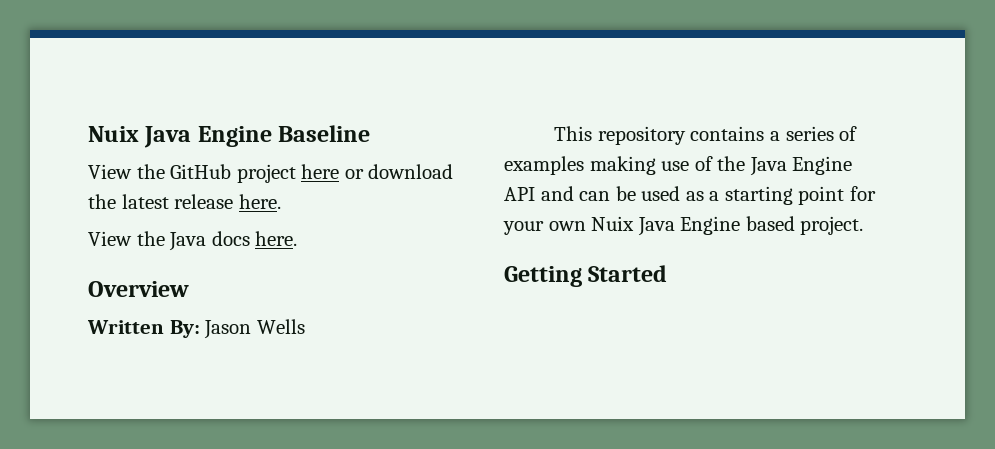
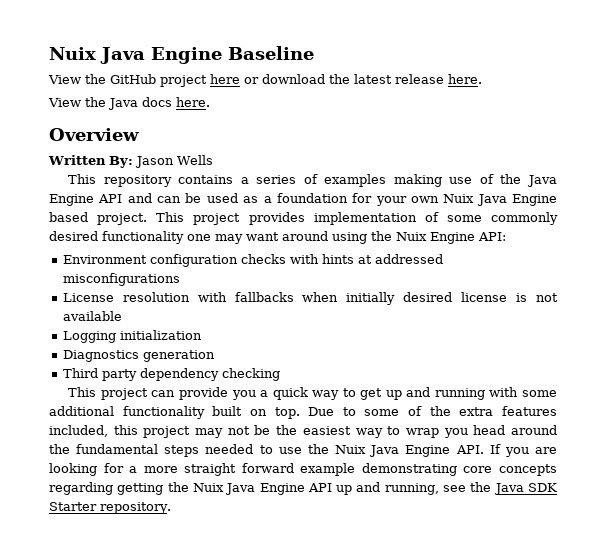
[724,186,845,205] starting point -> [276,193,348,203] foundation
[504,265,668,287] // Getting Started -> [156,212,558,225] [49,231,506,244] [62,254,443,267] [62,273,180,286] [62,292,558,305] [62,311,122,321] [62,330,202,343] [62,350,215,362] [62,368,280,381] [68,387,557,400] [49,406,557,419] [49,425,557,438] [49,444,557,457] [49,463,557,476] [49,482,558,495] [49,502,171,514] This project provides implementation of some commonly desired functionality one may want around using the Nuix Engine API: // Environment configuration checks with hints at addressed misconfigurations // License resolution with fallbacks when initially desired license is not available // Logging initialization // Diagnostics generation // Third party dependency checking // This project can provide you a quick way to get up and running with some additional functionality built on top. Due to some of the extra features included, this project may not be the easiest way to wrap you head around the fundamental steps needed to use the Nuix Java Engine API. If you are looking for a more straight forward example demonstrating core concepts regarding getting the Nuix Java Engine API up and running, see the Java SDK Starter repository.

